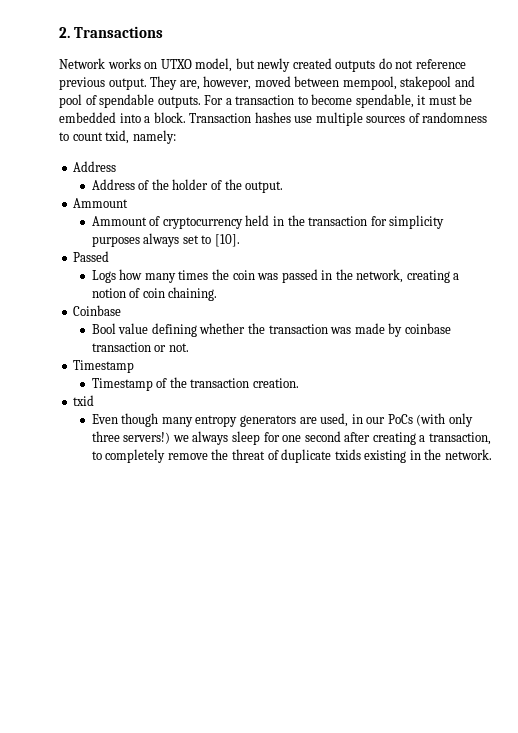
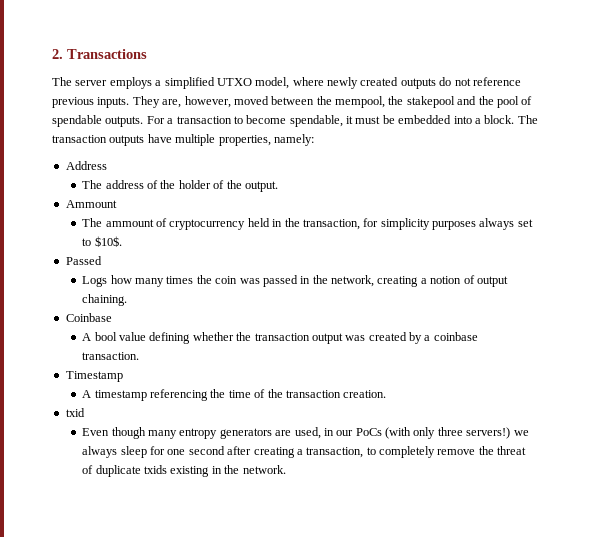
[59,58,158,69] Network works on -> [52,77,215,89] The server employs a simplified
[235,58,255,69] but -> [292,77,324,86] where
[108,78,147,90] output. -> [97,97,130,108] inputs.
[342,76,397,90] mempool, -> [316,96,404,108] the mempool, the
(475, 81) none -> [478,96,494,105] the
[189,112,488,126] [59,130,130,144] Transaction hashes use multiple sources of randomness to count txid, -> [517,115,538,124] [52,134,271,146] The transaction outputs have multiple properties,
[91,179,135,190] Address -> [82,180,144,189] The address
[91,216,147,226] Ammount -> [82,218,154,227] The ammount
[308,216,368,226] transaction -> [302,219,360,230] transaction,
[214,234,240,247] [10]. -> [94,236,122,247] $10$.
[142,288,165,298] coin -> [476,276,508,287] output
[91,323,116,334] Bool -> [82,332,117,341] A bool
[330,323,451,337] [91,342,189,352] [73,360,135,373] [91,378,153,391] was made by coinbase transaction or not. // Timestamp // Timestamp -> [311,332,478,344] [82,352,140,360] [65,371,123,382] [82,389,251,401] output was created by a coinbase transaction. // Timestamp // A timestamp referencing the time

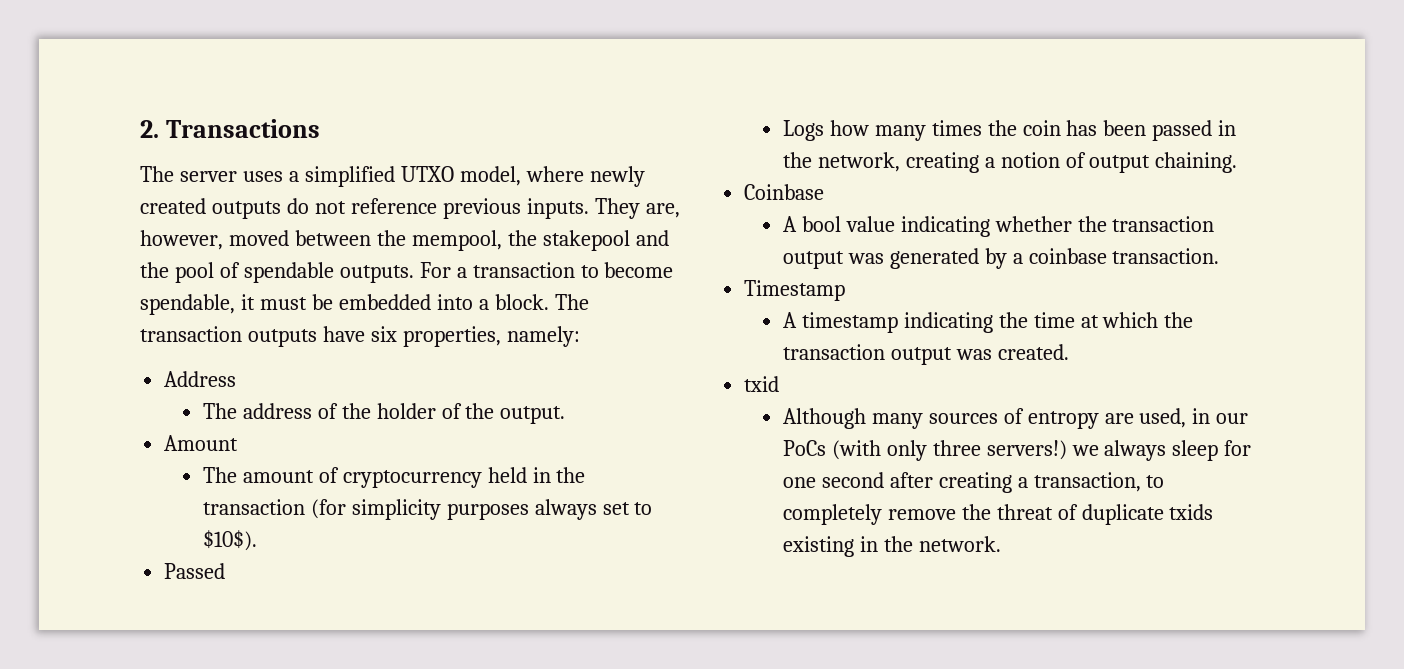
[109,77,152,89] employs -> [242,171,283,182] uses
[175,134,216,146] multiple -> [370,326,397,342] six
[65,200,117,208] [82,218,154,227] Ammount // The ammount -> [164,435,239,451] [202,467,314,483] Amount // The amount
[302,218,379,230] transaction, for -> [202,499,346,519] transaction (for
[94,236,122,247] $10$. -> [202,530,257,551] $10$).
[239,278,260,284] was -> [1066,120,1147,136] has been
[149,332,191,344] defining -> [900,216,990,237] indicating
[368,332,407,341] created -> [889,248,979,269] generated
[150,389,209,401] referencing -> [903,312,993,333] indicating
[254,389,387,398] [65,408,85,417] [82,427,272,439] of the transaction creation. // txid // Even though many entropy generators -> [1080,312,1194,328] [782,344,1069,365] [744,376,780,392] [782,408,1099,429] at which the transaction output was created. // txid // Although many sources of entropy

